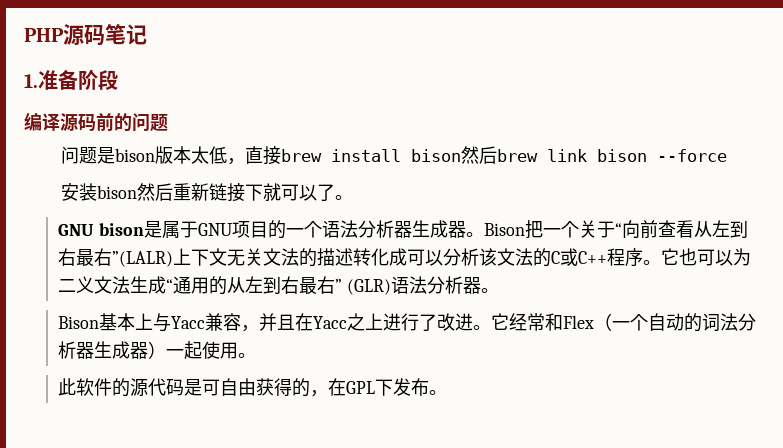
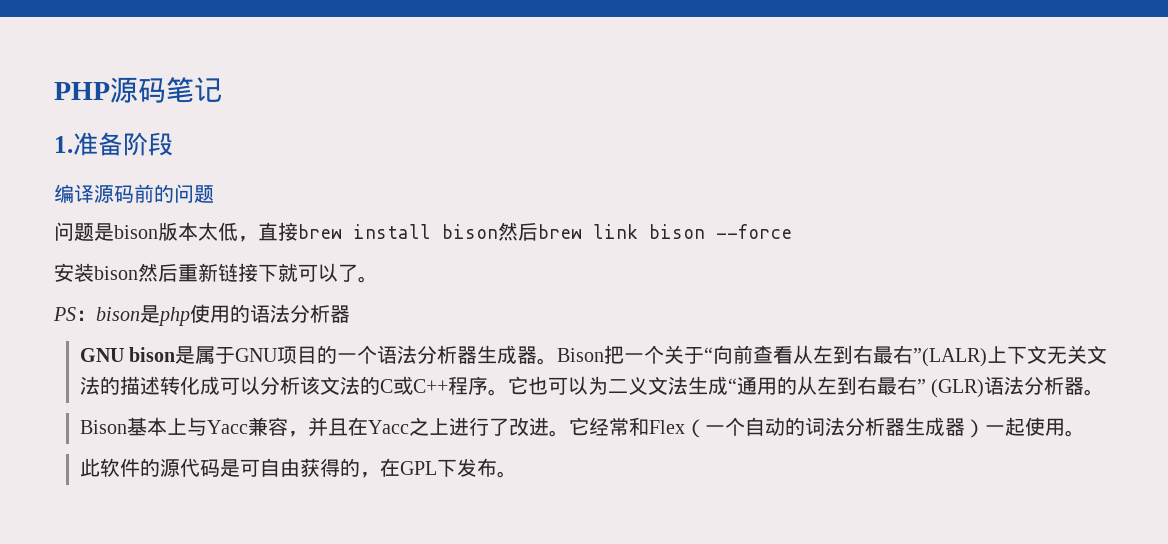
(354, 197) none -> [53,304,350,326] // PS：bison是php使用的语法分析器

